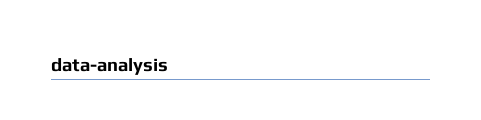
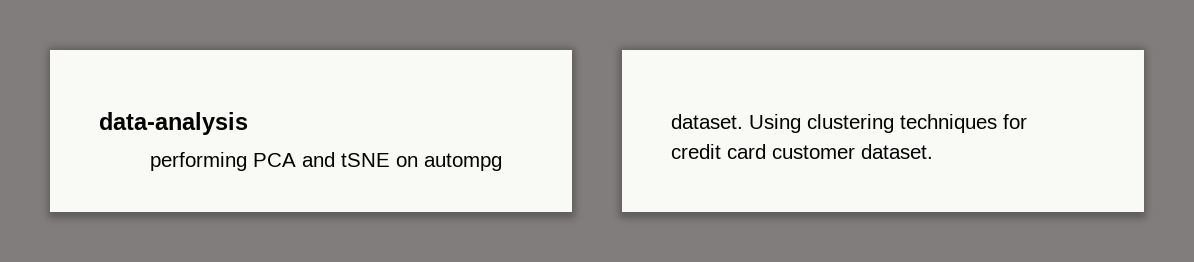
(168, 66) none -> [150,152,503,171] [671,114,1027,133] [671,144,933,159] // performing PCA and tSNE on autompg dataset. Using clustering techniques for credit card customer dataset.

